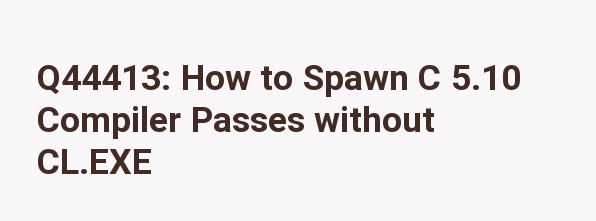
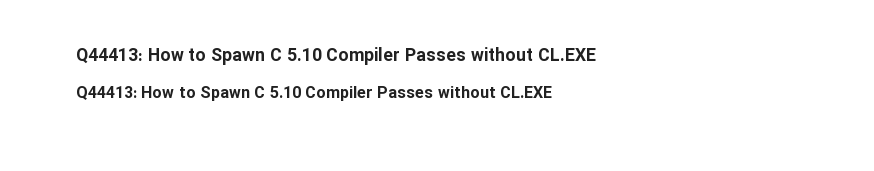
(152, 161) none -> [76,86,552,101] // Q44413: How to Spawn C 5.10 Compiler Passes without CL.EXE

